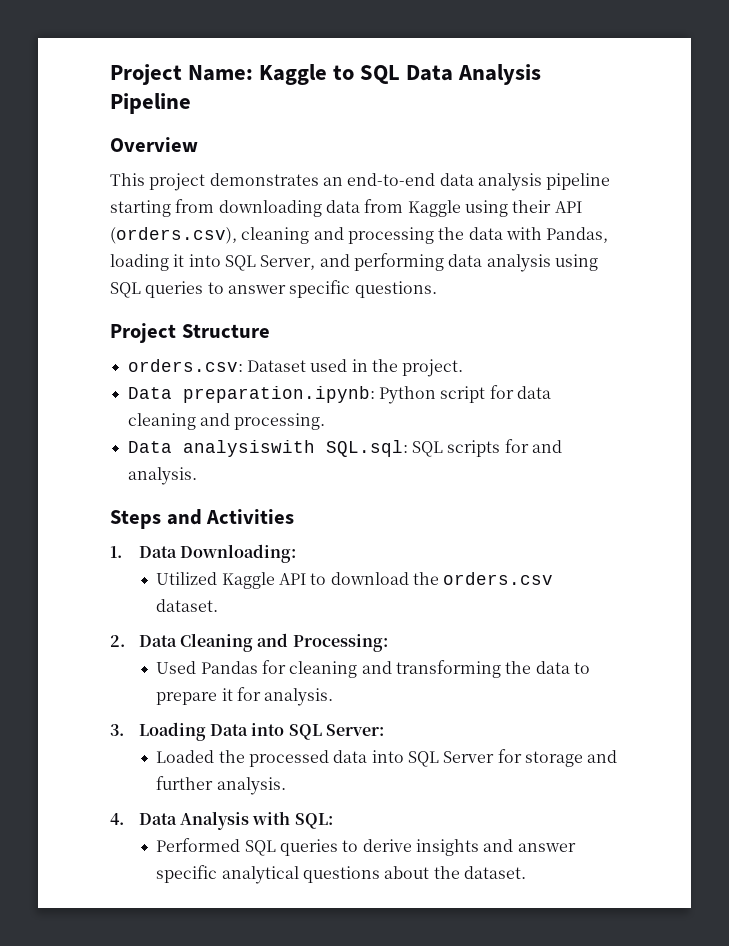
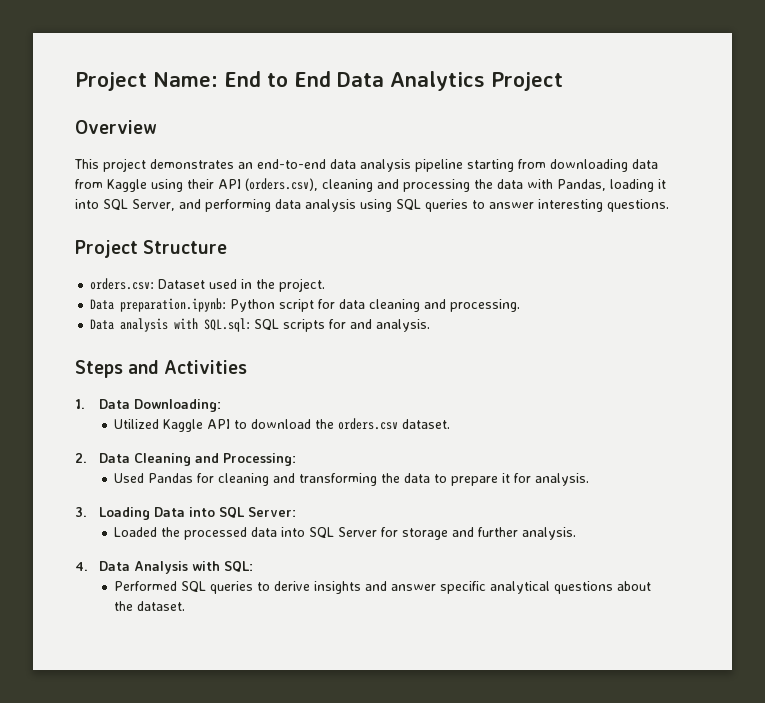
[259,64,542,85] [110,93,191,114] Kaggle to SQL Data Analysis Pipeline -> [224,71,563,91] End to End Data Analytics Project
[289,280,351,298] specific -> [538,199,603,212] interesting
[182,440,315,457] analysiswith -> [120,318,199,332] analysis with

